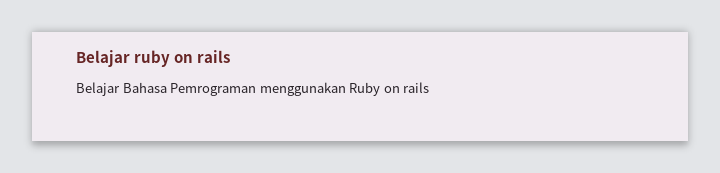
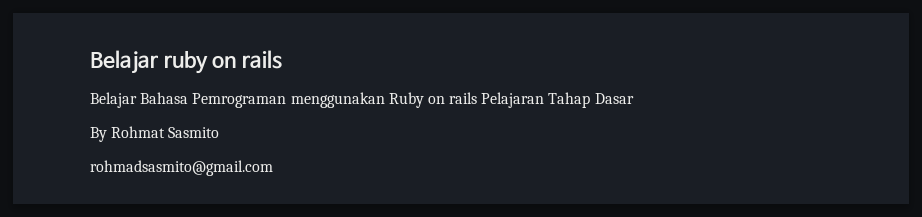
(430, 87) none -> [481,92,634,108] [90,126,220,142] [90,160,273,176] Pelajaran Tahap Dasar // By Rohmat Sasmito // rohmadsasmito@gmail.com

